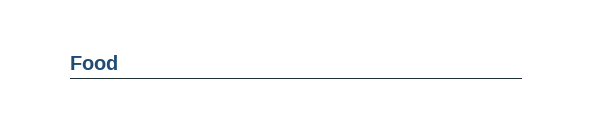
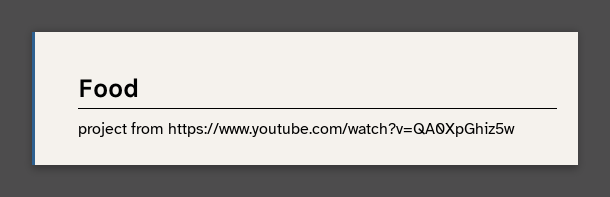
(118, 62) none -> [78,122,515,137] // project from https://www.youtube.com/watch?v=QA0XpGhiz5w

